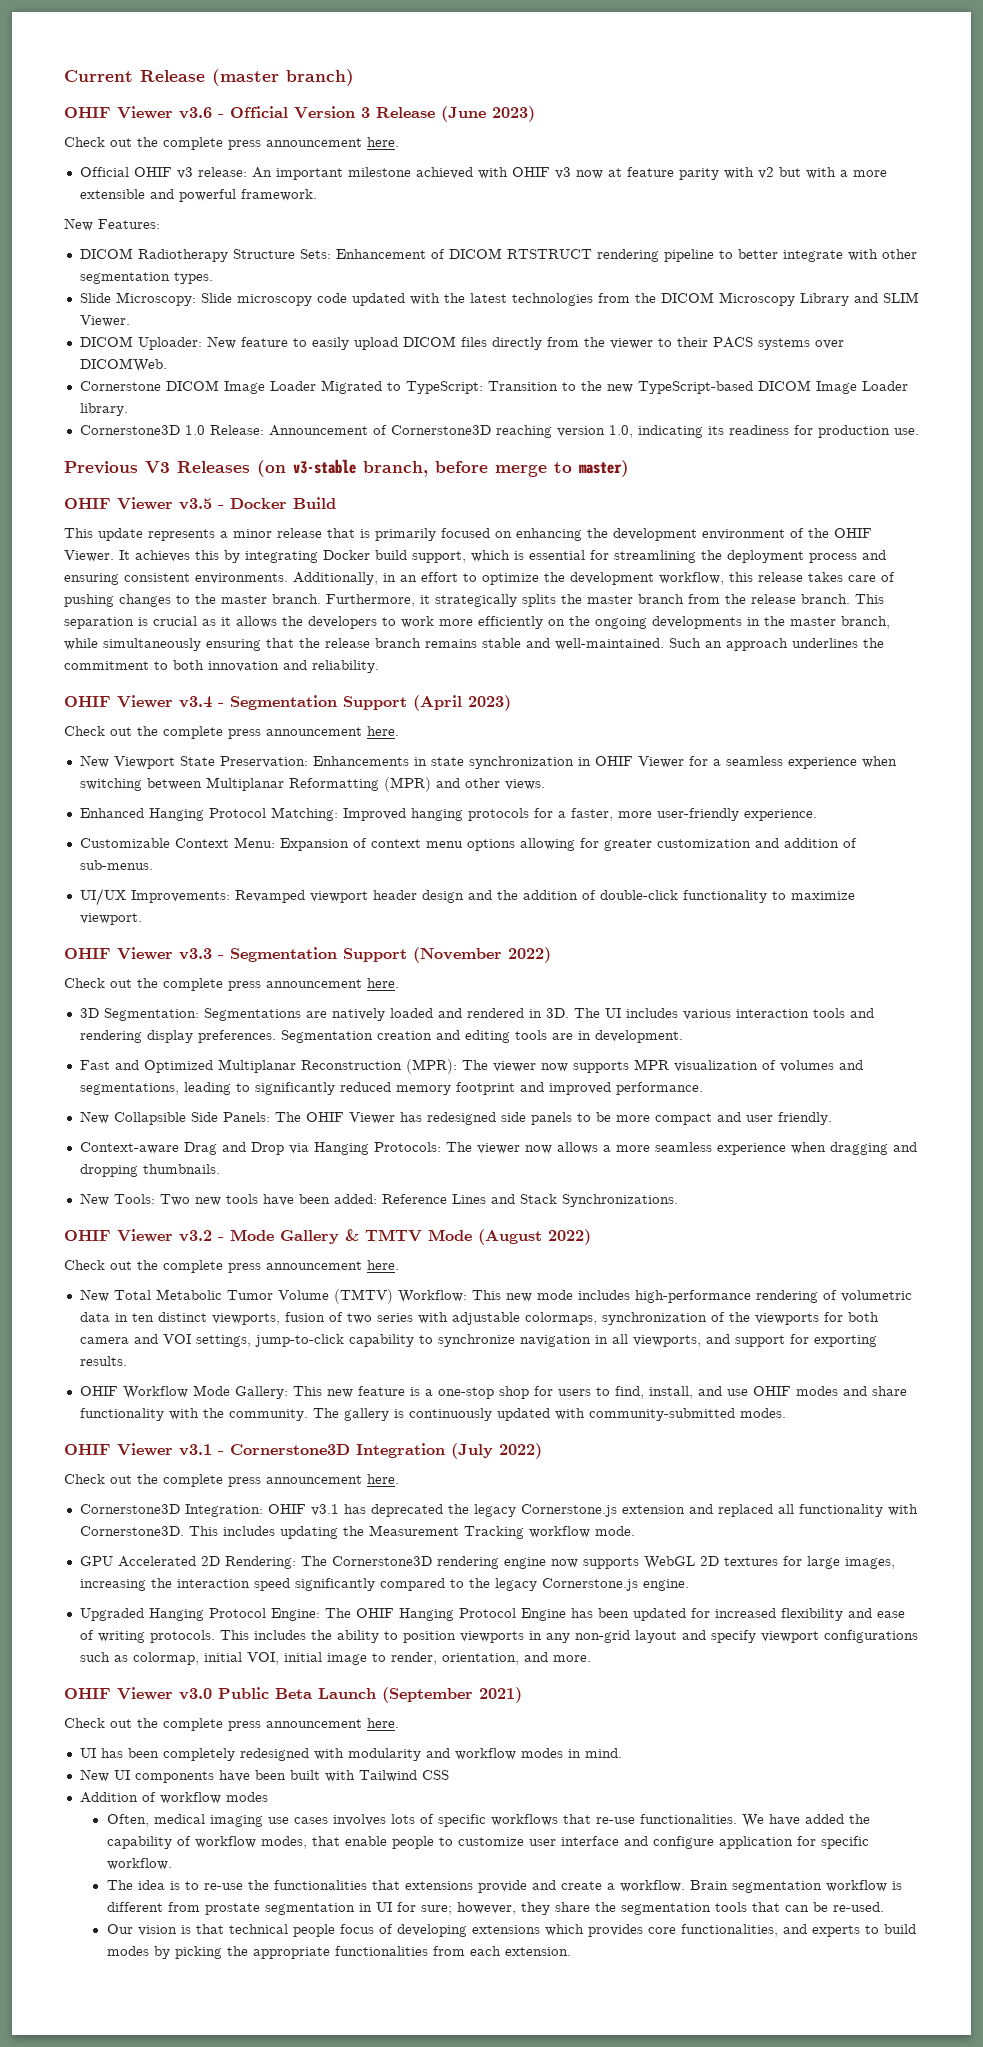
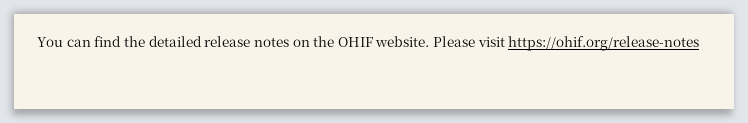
[64,69,354,86] [64,106,535,122] [64,137,399,150] [79,167,887,180] [79,189,317,202] [64,218,160,231] [79,248,917,262] [79,272,213,284] [79,292,919,306] [79,315,130,327] [79,336,844,350] [79,358,167,372] [79,380,908,394] [79,403,128,416] [79,425,919,438] [64,459,629,477] [64,497,336,510] [64,528,872,541] [64,550,886,563] [64,572,895,585] [64,594,884,607] [64,616,890,629] [64,638,884,651] [64,660,379,673] [64,695,511,711] [64,726,399,739] [79,755,897,769] [79,777,545,792] [79,807,817,821] [79,837,857,851] [79,860,153,870] [79,888,855,906] [79,913,142,925] [64,947,551,963] [64,978,399,991] [79,1008,874,1021] [79,1030,683,1043] [79,1059,863,1074] [79,1082,703,1095] [79,1111,832,1125] [79,1142,917,1155] [79,1164,220,1177] [79,1193,678,1207] [64,1229,591,1245] [64,1260,399,1273] [79,1289,912,1304] [79,1312,879,1325] [79,1334,877,1347] [79,1356,127,1366] [79,1385,907,1399] [79,1408,786,1421] [64,1443,542,1459] [64,1474,399,1487] [79,1504,918,1517] [79,1525,635,1539] [79,1556,895,1569] [79,1578,689,1591] [79,1608,905,1621] [79,1630,918,1643] [79,1652,591,1665] [64,1687,522,1703] [64,1718,399,1731] [79,1748,622,1761] [79,1769,449,1783] [79,1792,268,1804] [106,1814,870,1827] [106,1836,869,1849] [106,1858,172,1870] [106,1880,902,1893] [106,1902,884,1915] [106,1924,916,1937] [106,1946,571,1959] Current Release (master branch) // OHIF Viewer v3.6 - Official Version 3 Release (June 2023) // Check out the complete press announcement here. // Official OHIF v3 release: An important milestone achieved with OHIF v3 now at feature parity with v2 but with a more extensible and powerful framework. // New Features: // DICOM Radiotherapy Structure Sets: Enhancement of DICOM RTSTRUCT rendering pipeline to better integrate with other segmentation types. // Slide Microscopy: Slide microscopy code updated with the latest technologies from the DICOM Microscopy Library and SLIM Viewer. // DICOM Uploader: New feature to easily upload DICOM files directly from the viewer to their PACS systems over DICOMWeb. // Cornerstone DICOM Image Loader Migrated to TypeScript: Transition to the new TypeScript-based DICOM Image Loader library. // Cornerstone3D 1.0 Release: Announcement of Cornerstone3D reaching version 1.0, indicating its readiness for production use. // Previous V3 Releases (on v3-stable branch, before merge to master) // OHIF Viewer v3.5 - Docker Build // This update represents a minor release that is primarily focused on enhancing the development environment of the OHIF Viewer. It achieves this by integrating Docker build support, which is essential for streamlining the deployment process and ensuring consistent environments. Additionally, in an effort to optimize the development workflow, this release takes care of pushing changes to the master branch. Furthermore, it strategically splits the master branch from the release branch. This separation is crucial as it allows the developers to work more efficiently on the ongoing developments in the master branch, while simultaneously ensuring that the release branch remains stable and well-maintained. Such an approach underlines the commitment to both innovation and reliability. // OHIF Viewer v3.4 - Segmentation Support (April 2023) // Check out the complete press announcement here. // New Viewport State Preservation: Enhancements in state synchronization in OHIF Viewer for a seamless experience when switching between Multiplanar Reformatting (MPR) and other views. // Enhanced Hanging Protocol Matching: Improved hanging protocols for a faster, more user-friendly experience. // Customizable Context Menu: Expansion of context menu options allowing for greater customization and addition of sub-menus. // UI/UX Improvements: Revamped viewport header design and the addition of double-click functionality to maximize viewport. // OHIF Viewer v3.3 - Segmentation Support (November 2022) // Check out the complete press announcement here. // 3D Segmentation: Segmentations are natively loaded and rendered in 3D. The UI includes various interaction tools and rendering display preferences. Segmentation creation and editing tools are in development. // Fast and Optimized Multiplanar Reconstruction (MPR): The viewer now supports MPR visualization of volumes and segmentations, leading to significantly reduced memory footprint and improved performance. // New Collapsible Side Panels: The OHIF Viewer has redesigned side panels to be more compact and user friendly. // Context-aware Drag and Drop via Hanging Protocols: The viewer now allows a more seamless experience when dragging and dropping thumbnails. // New Tools: Two new tools have been added: Reference Lines and Stack Synchronizations. // OHIF Viewer v3.2 - Mode Gallery & TMTV Mode (August 2022) // Check out the complete press announcement here. // New Total Metabolic Tumor Volume (TMTV) Workflow: This new mode includes high-performance rendering of volumetric data in ten distinct viewports, fusion of two series with adjustable colormaps, synchronization of the viewports for both camera and VOI settings, jump-to-click capability to synchronize navigation in all viewports, and support for exporting results. // OHIF Workflow Mode Gallery: This new feature is a one-stop shop for users to find, install, and use OHIF modes and share functionality with the community. The gallery is continuously updated with community-submitted modes. // OHIF Viewer v3.1 - Cornerstone3D Integration (July 2022) // Check out the complete press announcement here. // Cornerstone3D Integration: OHIF v3.1 has deprecated the legacy Cornerstone.js extension and replaced all functionality with Cornerstone3D. This includes updating the Measurement Tracking workflow mode. // GPU Accelerated 2D Rendering: The Cornerstone3D rendering engine now supports WebGL 2D textures for large images, increasing the interaction speed significantly compared to the legacy Cornerstone.js engine. // Upgraded Hanging Protocol Engine: The OHIF Hanging Protocol Engine has been updated for increased flexibility and ease of writing protocols. This includes the ability to position viewports in any non-grid layout and specify viewport configurations such as colormap, initial VOI, initial image to render, orientation, and more. // OHIF Viewer v3.0 Public Beta Launch (September 2021) // Check out the complete press announcement here. // UI has been completely redesigned with modularity and workflow modes in mind. // New UI components have been built with Tailwind CSS // Addition of workflow modes // Often, medical imaging use cases involves lots of specific workflows that re-use functionalities. We have added the capability of workflow modes, that enable people to customize user interface and configure application for specific workflow. // The idea is to re-use the functionalities that extensions provide and create a workflow. Brain segmentation workflow is different from prostate segmentation in UI for sure; however, they share the segmentation tools that can be re-used. // Our vision is that technical people focus of developing extensions which provides core functionalities, and experts to build modes by picking the appropriate functionalities from each extension. -> [37,36,700,51] You can find the detailed release notes on the OHIF website. Please visit https://ohif.org/release-notes

